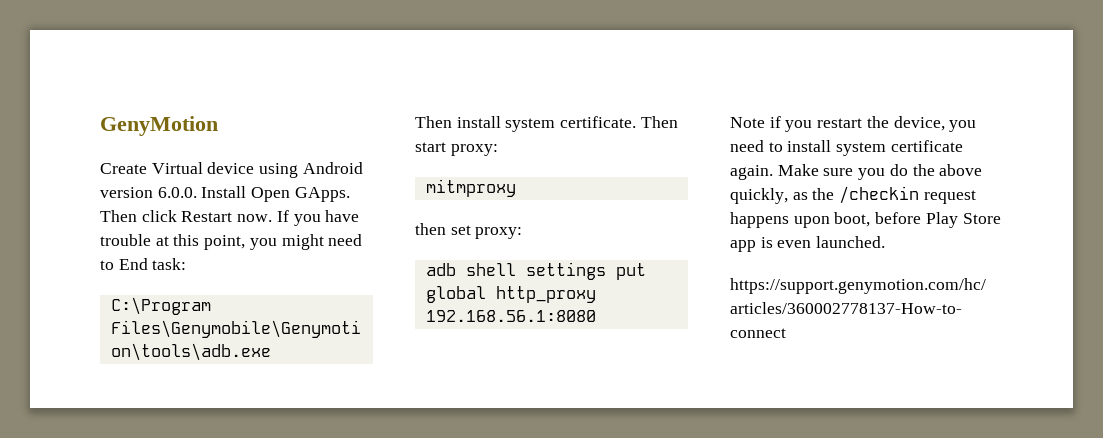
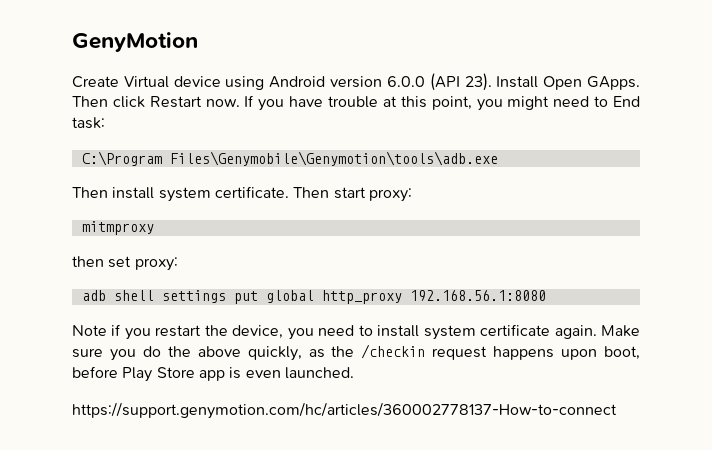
[157,187,197,198] 6.0.0. -> [386,73,492,91] 6.0.0 (API 23).

